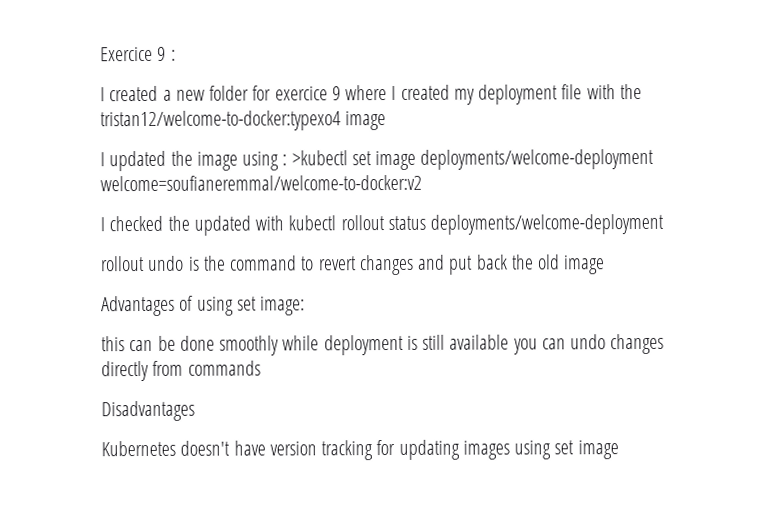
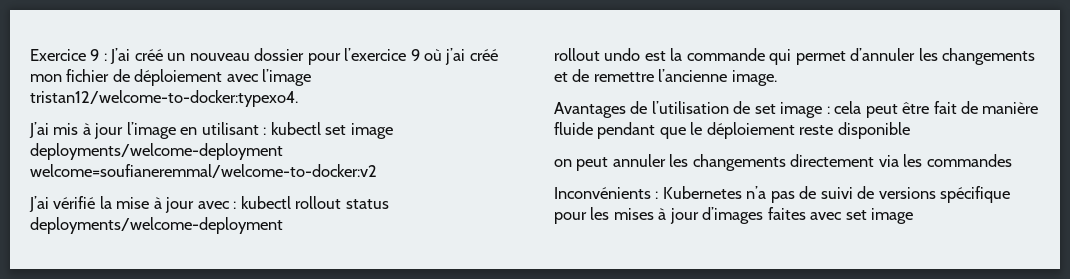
[100,83,642,105] [100,110,387,132] [100,148,655,172] [100,174,422,192] [100,215,285,236] // I created a new folder for exercice 9 where I created my deployment file with the tristan12/welcome-to-docker:typexo4 image // I updated the image using : >kubectl set image deployments/welcome-deployment welcome=soufianeremmal/welcome-to-docker:v2 // I checked the updated with -> [110,48,498,65] [30,69,312,86] [30,90,298,107] [29,122,393,139] [30,143,283,160] [30,164,377,178] [29,196,237,213] J’ai créé un nouveau dossier pour l’exercice 9 où j’ai créé mon fichier de déploiement avec l’image tristan12/welcome-to-docker:typexo4. // J’ai mis à jour l’image en utilisant : kubectl set image deployments/welcome-deployment welcome=soufianeremmal/welcome-to-docker:v2 // J’ai vérifié la mise à jour avec :
[187,254,606,276] [101,295,306,317] [101,333,665,356] [101,360,261,382] [101,400,195,422] [101,439,552,461] is the command to revert changes and put back the old image // Advantages of using set image: // this can be done smoothly while deployment is still available you can undo changes directly from commands // Disadvantages // Kubernetes doesn't have version tracking for updating images using -> [644,48,1036,65] [554,69,777,86] [554,101,1039,118] [554,122,910,139] [554,154,1012,171] [554,186,1011,203] [554,207,843,224] est la commande qui permet d’annuler les changements et de remettre l’ancienne image. // Avantages de l’utilisation de set image : cela peut être fait de manière fluide pendant que le déploiement reste disponible // on peut annuler les changements directement via les commandes // Inconvénients : Kubernetes n’a pas de suivi de versions spécifique pour les mises à jour d’images faites avec

